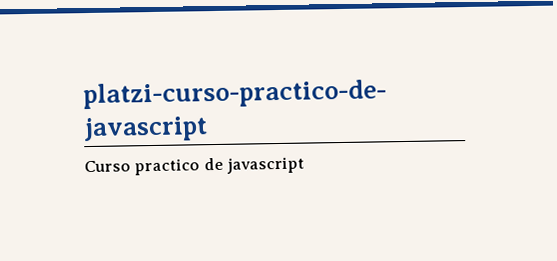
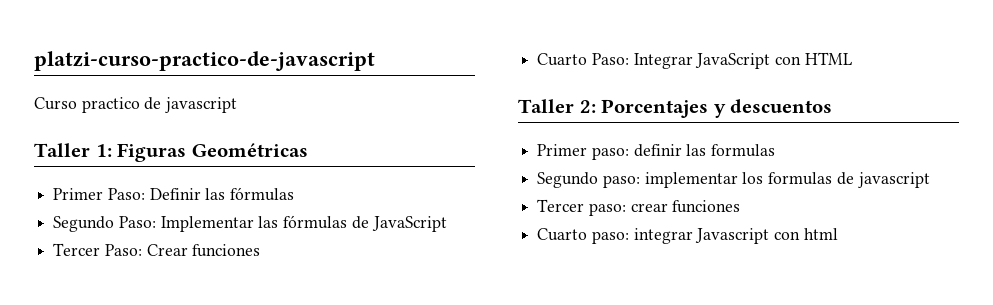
(306, 165) none -> [34,143,308,162] [53,187,295,201] [53,215,447,232] [53,243,261,257] [537,52,852,69] [518,99,833,118] [537,144,776,160] [537,172,930,188] [537,199,741,216] [537,228,838,244] // Taller 1: Figuras Geométricas // Primer Paso: Definir las fórmulas // Segundo Paso: Implementar las fórmulas de JavaScript // Tercer Paso: Crear funciones // Cuarto Paso: Integrar JavaScript con HTML // Taller 2: Porcentajes y descuentos // Primer paso: definir las formulas // Segundo paso: implementar los formulas de javascript // Tercer paso: crear funciones // Cuarto paso: integrar Javascript con html

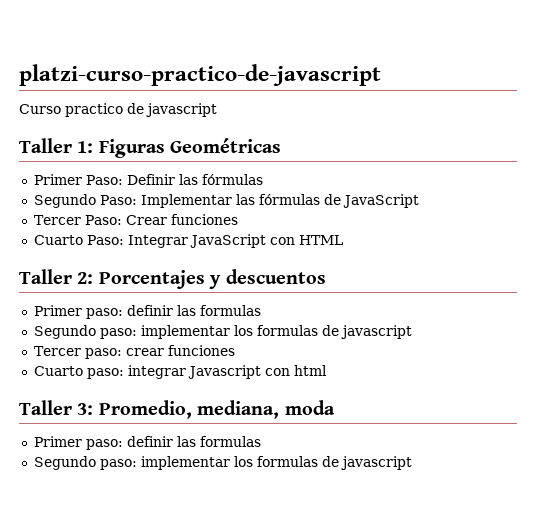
(838, 234) none -> [19,400,335,419] [33,436,261,450] [33,456,412,470] // Taller 3: Promedio, mediana, moda // Primer paso: definir las formulas // Segundo paso: implementar los formulas de javascript

